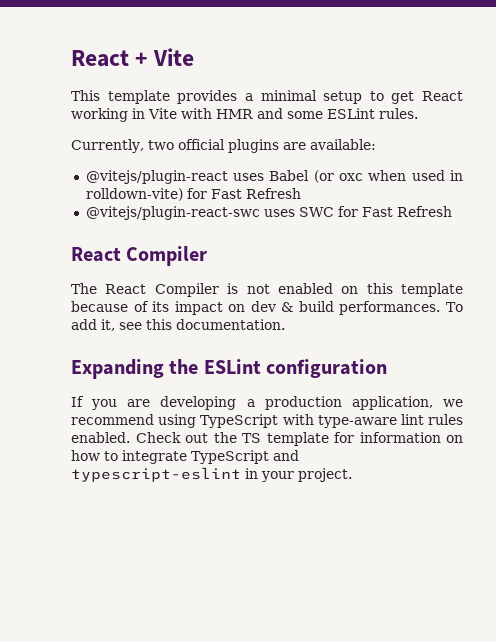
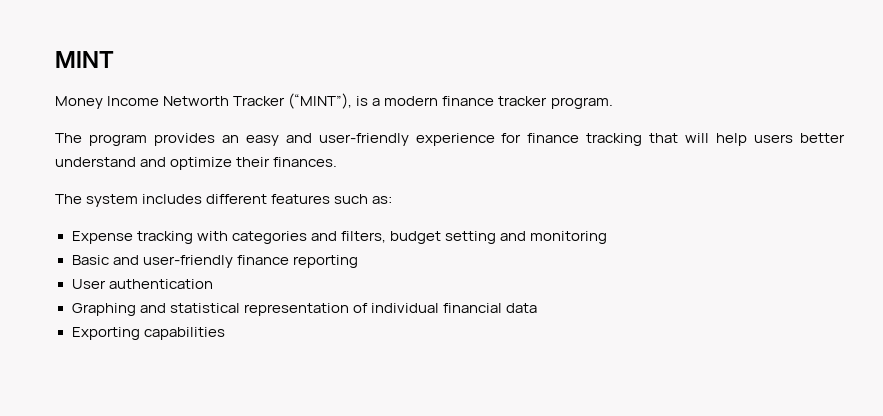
[71,48,194,67] [71,90,463,104] [71,108,418,122] [71,139,376,153] [85,170,464,184] [85,188,301,201] [85,206,452,220] [71,246,208,266] [71,283,463,297] [71,301,464,315] [71,319,285,331] [71,359,388,379] [71,396,463,410] [71,414,463,428] [71,432,463,446] [71,450,299,464] [71,467,352,482] React + Vite // This template provides a minimal setup to get React working in Vite with HMR and some ESLint rules. // Currently, two official plugins are available: // @vitejs/plugin-react uses Babel (or oxc when used in rolldown-vite) for Fast Refresh // @vitejs/plugin-react-swc uses SWC for Fast Refresh // React Compiler // The React Compiler is not enabled on this template because of its impact on dev & build performances. To add it, see this documentation. // Expanding the ESLint configuration // If you are developing a production application, we recommend using TypeScript with type-aware lint rules enabled. Check out the TS template for information on how to integrate TypeScript and typescript-eslint in your project. -> [55,51,114,68] [55,93,613,109] [55,133,845,146] [55,157,338,170] [55,194,393,207] [71,231,607,244] [71,255,358,268] [71,279,213,289] [71,303,537,316] [71,327,225,340] MINT // Money Income Networth Tracker (“MINT”), is a modern finance tracker program. // The program provides an easy and user-friendly experience for finance tracking that will help users better understand and optimize their finances. // The system includes different features such as: // Expense tracking with categories and filters, budget setting and monitoring // Basic and user-friendly finance reporting // User authentication // Graphing and statistical representation of individual financial data // Exporting capabilities

